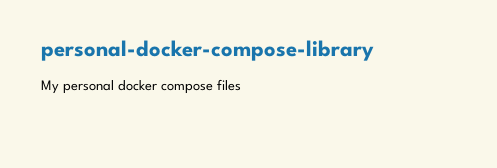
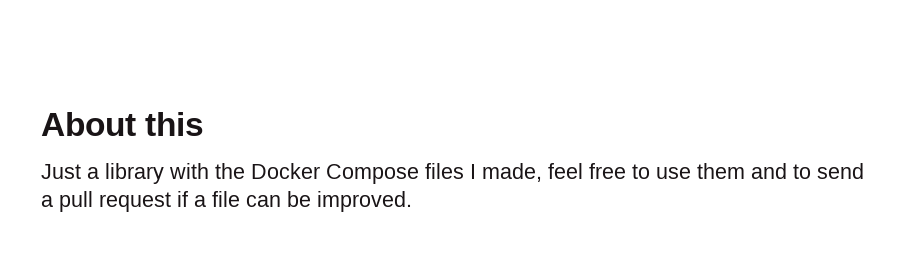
[41,40,374,61] [41,79,241,94] personal-docker-compose-library // My personal docker compose files -> [41,112,205,136] [41,163,864,184] [41,191,412,212] About this // Just a library with the Docker Compose files I made, feel free to use them and to send a pull request if a file can be improved.

